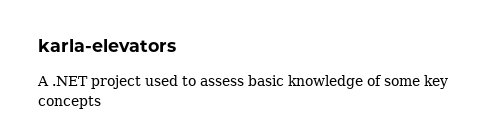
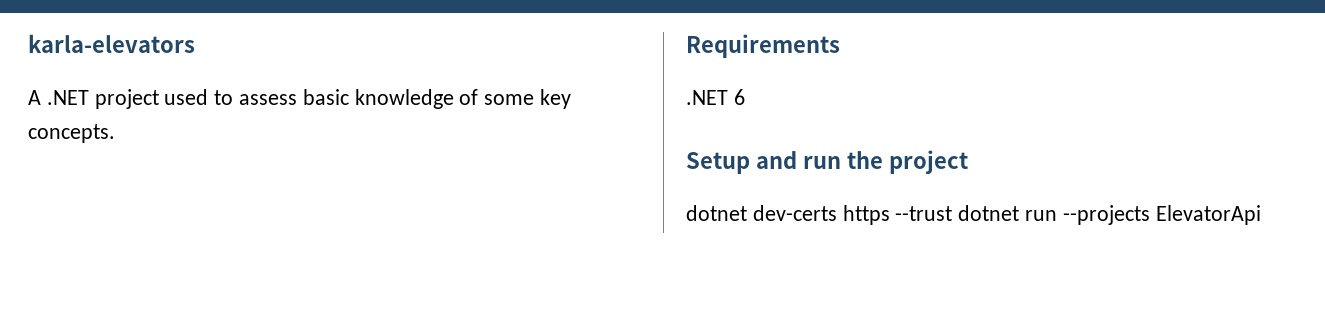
[38,96,101,109] concepts -> [28,124,115,143] [686,34,840,58] [686,89,745,105] [686,150,968,174] [686,205,1261,225] concepts. // Requirements // .NET 6 // Setup and run the project // dotnet dev-certs https --trust dotnet run --projects ElevatorApi

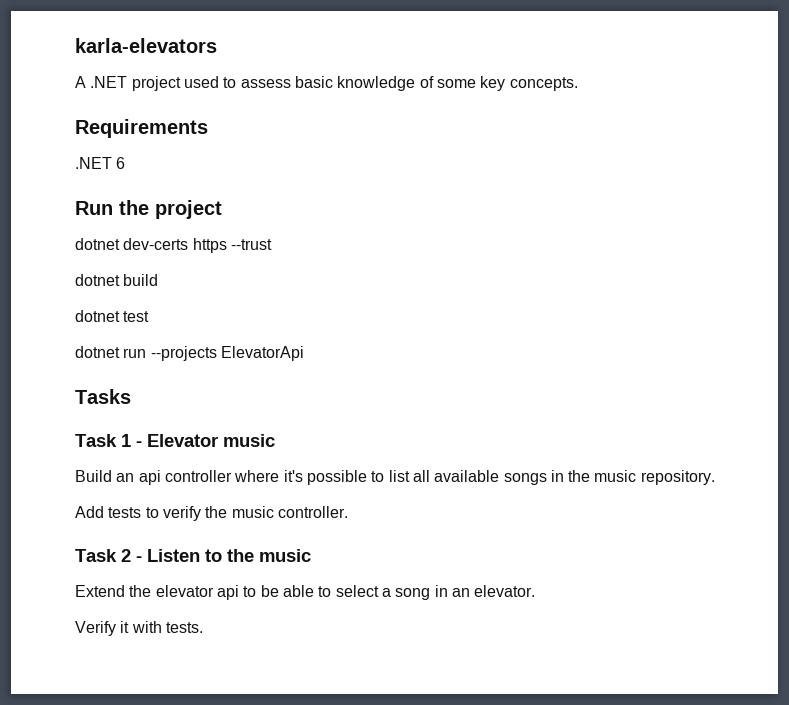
[686,151,841,174] Setup and run -> [75,201,113,215] Run
(953, 213) none -> [75,274,159,286] [75,310,150,322] // dotnet build // dotnet test //
(1261, 215) none -> [75,389,131,404] [75,434,275,447] [75,470,715,485] [75,506,348,521] [75,549,311,562] [75,585,536,600] [75,621,203,636] // Tasks // Task 1 - Elevator music // Build an api controller where it's possible to list all available songs in the music repository. // Add tests to verify the music controller. // Task 2 - Listen to the music // Extend the elevator api to be able to select a song in an elevator. // Verify it with tests.

